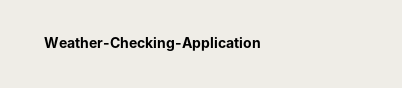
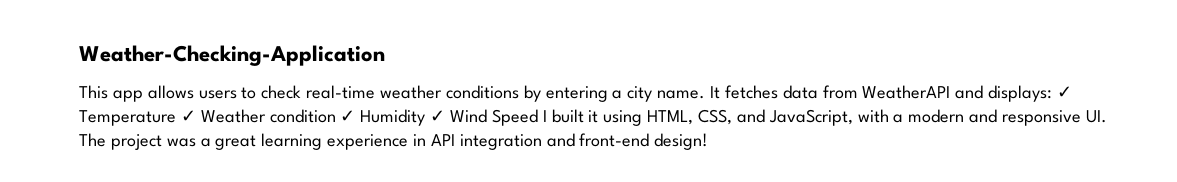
(261, 43) none -> [79,85,1073,102] [79,109,1107,126] [79,133,709,150] // This app allows users to check real-time weather conditions by entering a city name. It fetches data from WeatherAPI and displays: ✓ Temperature ✓ Weather condition ✓ Humidity ✓ Wind Speed I built it using HTML, CSS, and JavaScript, with a modern and responsive UI. The project was a great learning experience in API integration and front-end design!

